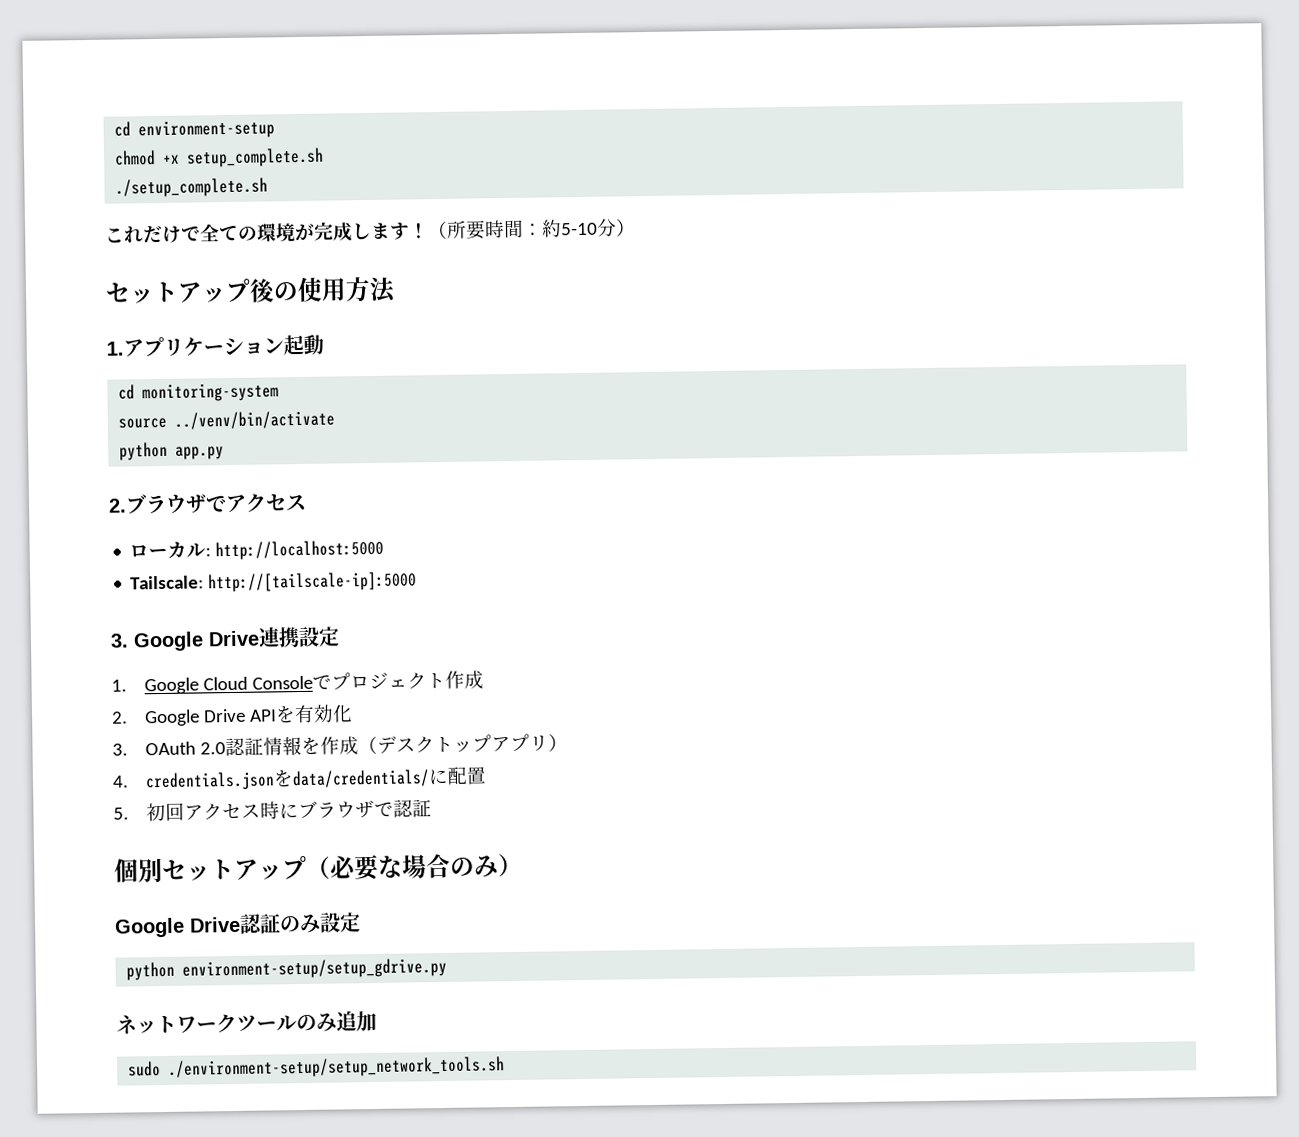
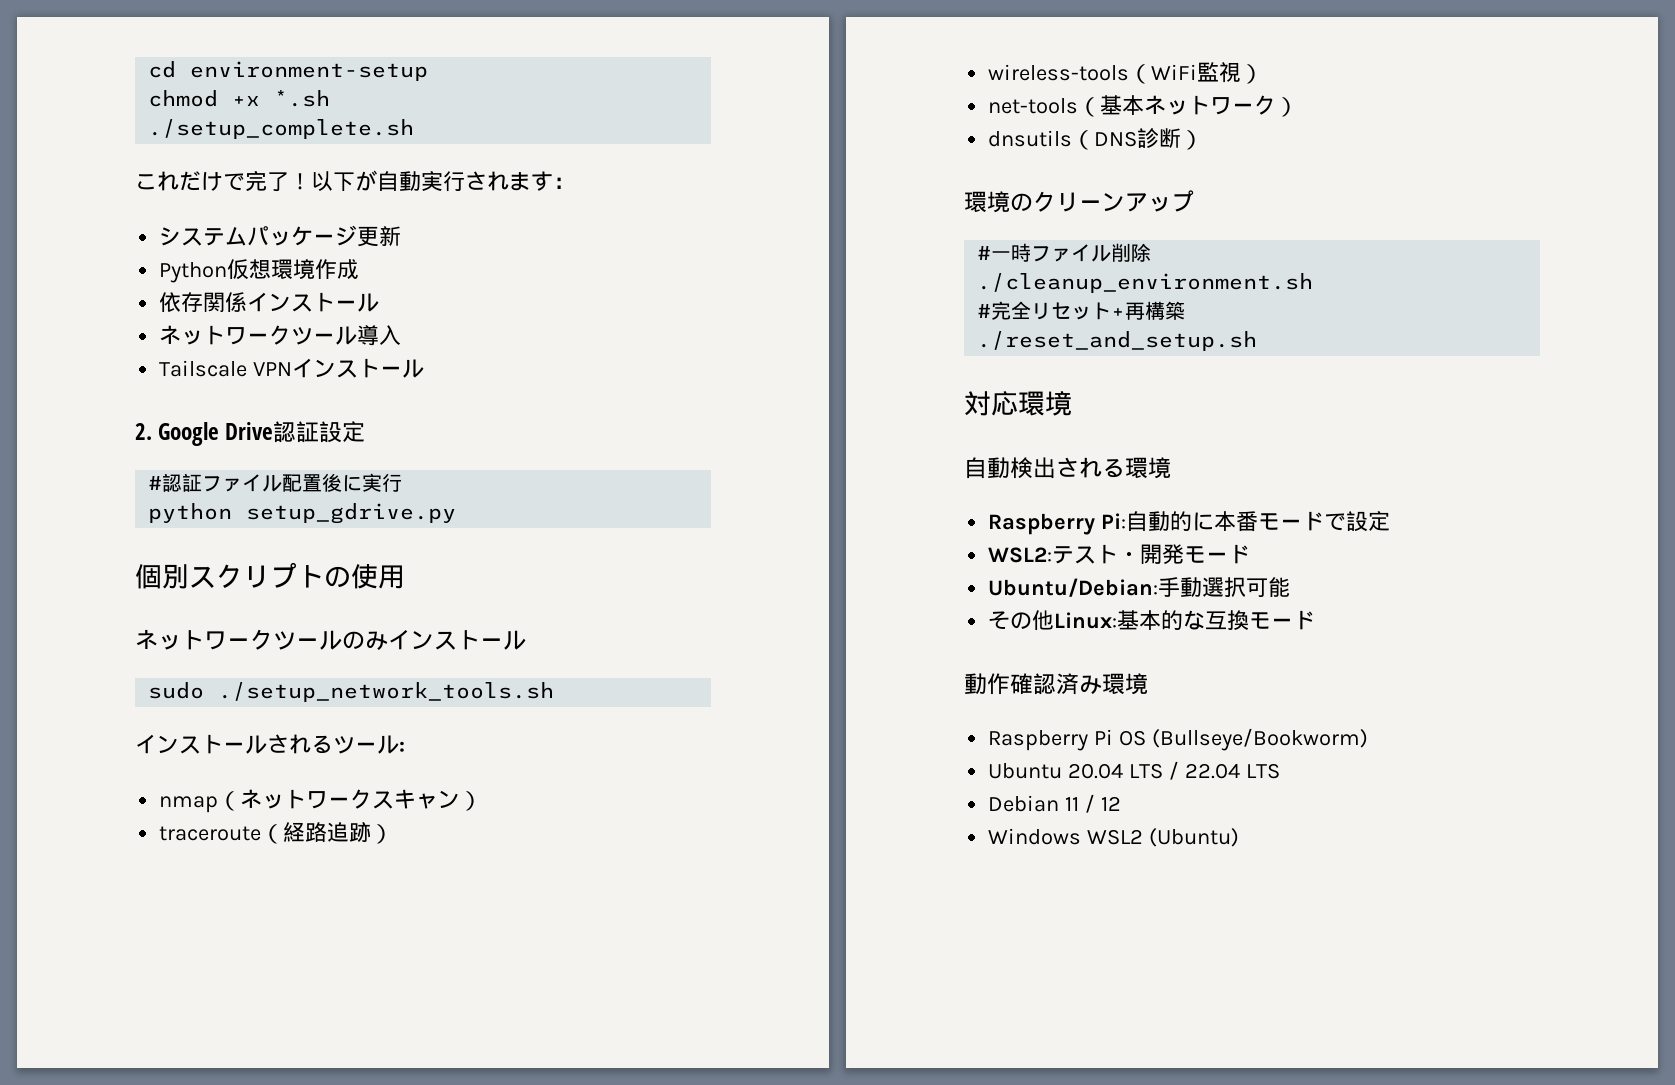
[186,147,325,168] setup_complete.sh -> [274,90,331,107] *.sh
[200,218,636,243] [105,276,397,304] [106,334,324,358] [118,382,280,403] [118,410,336,430] [119,441,225,461] [108,493,307,515] [129,539,385,561] [130,571,418,593] [110,626,340,652] [111,670,484,695] [111,704,353,727] [112,733,568,757] [112,766,487,792] [113,799,432,822] [114,853,523,883] 全ての環境が完成します！（所要時間：約5-10分） // セットアップ後の使用方法 // 1.アプリケーション起動 // cd monitoring-system // source ../venv/bin/activate // python app.py // 2.ブラウザでアクセス // ローカル: http://localhost:5000 // Tailscale: http://[tailscale-ip]:5000 // 3. Google Drive連携設定 // 1. Google Cloud Consoleでプロジェクト作成 // 2. Google Drive APIを有効化 // 3. OAuth 2.0認証情報を作成（デスクトップアプリ） // 4. credentials.jsonをdata/credentials/に配置 // 5.初回アクセス時にブラウザで認証 // 個別セットアップ（必要な場合のみ） // -> [245,170,575,192] [159,225,402,247] [159,259,360,283] [159,292,380,313] [159,325,402,346] [159,358,425,378] [135,423,152,440] 完了！以下が自動実行されます： // システムパッケージ更新 // Python仮想環境作成 // 依存関係インストール // ネットワークツール導入 // Tailscale VPNインストール // 2.
[279,912,361,934] [126,957,448,981] のみ設定 // python environment-setup/setup_gdrive.py -> [319,421,366,443] [148,473,403,492] [148,503,457,524] [135,562,405,589] 設定 // #認証ファイル配置後に実行 // python setup_gdrive.py // 個別スクリプトの使用
[336,1010,377,1032] [128,1056,506,1079] 追加 // sudo ./environment-setup/setup_network_tools.sh -> [388,630,526,650] [148,682,555,702] [135,734,405,754] [159,789,483,813] [159,822,394,844] [988,62,1264,84] [988,95,1299,117] [988,128,1204,150] [964,190,1194,213] [977,243,1152,262] [977,273,1314,293] [977,301,1186,320] [977,331,1258,351] [964,390,1072,416] [964,457,1171,479] [988,511,1391,535] [988,544,1251,565] [988,577,1291,598] [988,610,1316,630] [964,673,1148,695] [988,728,1369,751] [988,761,1280,780] [988,794,1122,813] [988,828,1240,847] インストール // sudo ./setup_network_tools.sh // インストールされるツール: // nmap（ネットワークスキャン） // traceroute（経路追跡） // wireless-tools（WiFi監視） // net-tools（基本ネットワーク） // dnsutils（DNS診断） // 環境のクリーンアップ // #一時ファイル削除 // ./cleanup_environment.sh // #完全リセット+再構築 // ./reset_and_setup.sh // 対応環境 // 自動検出される環境 // Raspberry Pi:自動的に本番モードで設定 // WSL2:テスト・開発モード // Ubuntu/Debian:手動選択可能 // その他Linux:基本的な互換モード // 動作確認済み環境 // Raspberry Pi OS (Bullseye/Bookworm) // Ubuntu 20.04 LTS / 22.04 LTS // Debian 11 / 12 // Windows WSL2 (Ubuntu)

